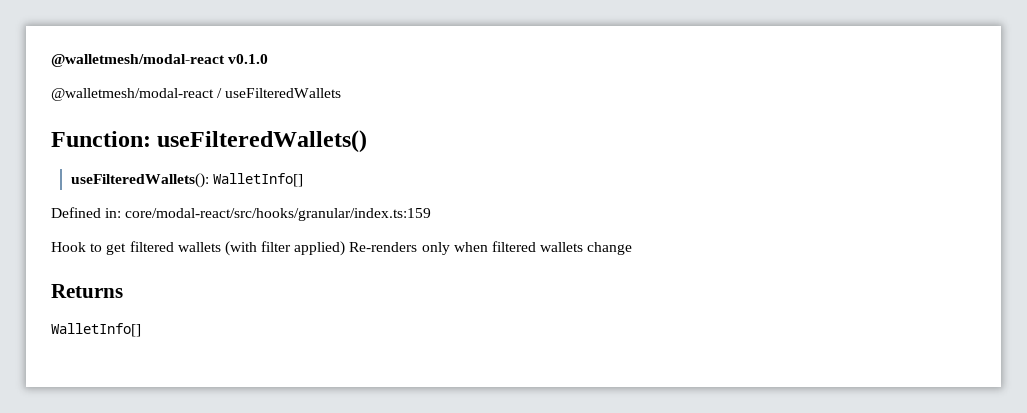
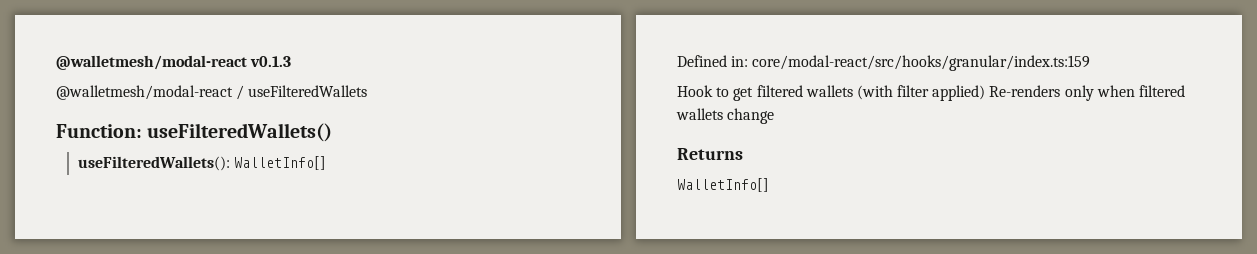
[51,54,269,67] @walletmesh/modal-react v0.1.0 -> [56,55,292,70] @walletmesh/modal-react v0.1.3

